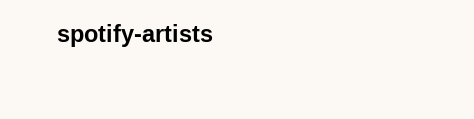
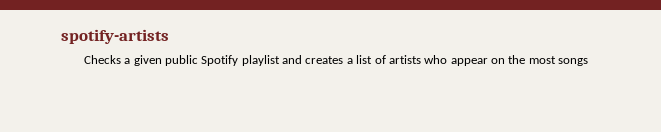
(213, 35) none -> [83,55,589,66] // Checks a given public Spotify playlist and creates a list of artists who appear on the most songs

